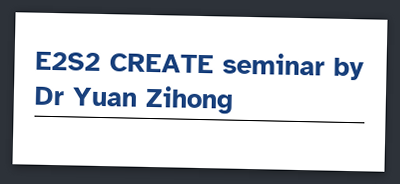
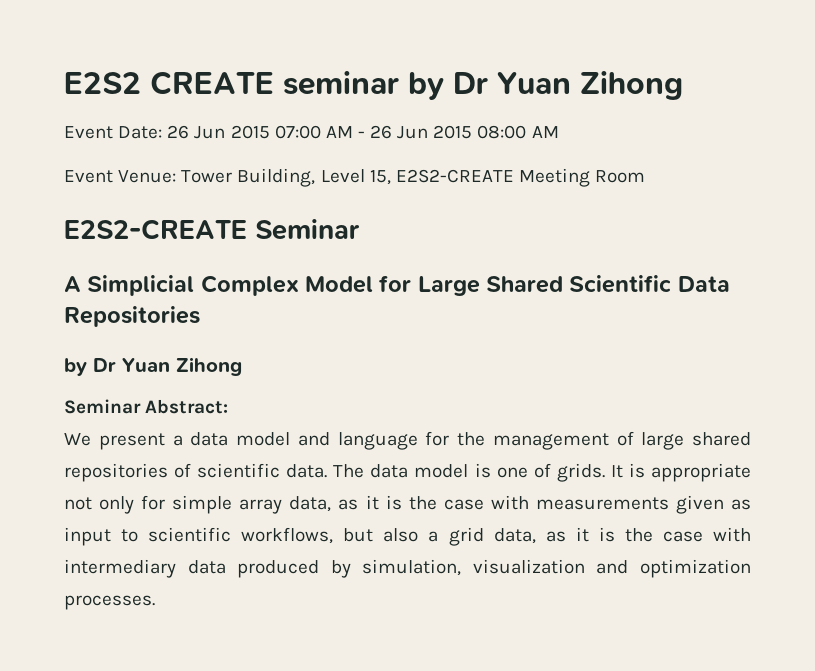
(234, 100) none -> [64,125,559,139] [64,168,646,187] [64,219,360,240] [64,275,730,296] [64,306,200,327] [64,357,242,376] [64,399,229,414] [64,431,751,450] [64,463,752,482] [64,495,751,514] [64,527,751,546] [64,559,751,578] [64,595,155,610] // Event Date: 26 Jun 2015 07:00 AM - 26 Jun 2015 08:00 AM // Event Venue: Tower Building, Level 15, E2S2-CREATE Meeting Room // E2S2-CREATE Seminar // A Simplicial Complex Model for Large Shared Scientific Data Repositories // by Dr Yuan Zihong // Seminar Abstract: // We present a data model and language for the management of large shared repositories of scientific data. The data model is one of grids. It is appropriate not only for simple array data, as it is the case with measurements given as input to scientific workflows, but also a grid data, as it is the case with intermediary data produced by simulation, visualization and optimization processes.

